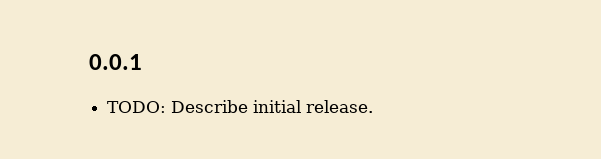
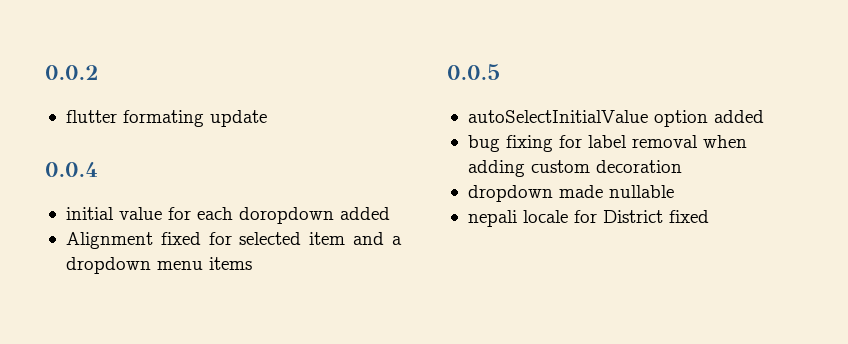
[89,54,142,70] [107,100,374,113] 0.0.1 // TODO: Describe initial release. -> [45,65,98,80] [65,110,267,127] [45,162,98,177] [65,207,390,224] [65,232,403,249] [65,257,252,274] [447,64,500,80] [467,110,764,127] [467,135,747,152] [467,160,682,177] [467,185,674,202] [467,210,709,227] 0.0.2 // flutter formating update // 0.0.4 // initial value for each doropdown added // Alignment fixed for selected item and a dropdown menu items // 0.0.5 // autoSelectInitialValue option added // bug fixing for label removal when adding custom decoration // dropdown made nullable // nepali locale for District fixed

